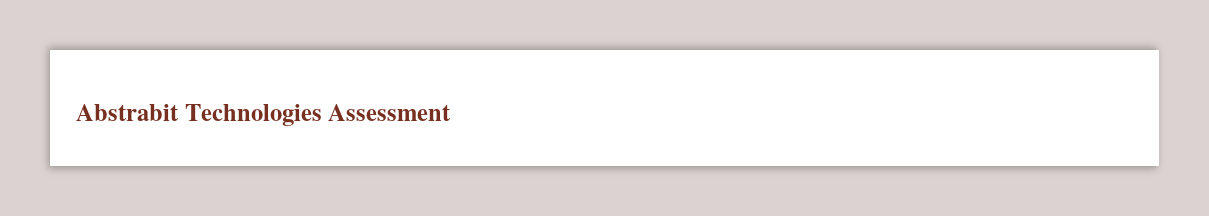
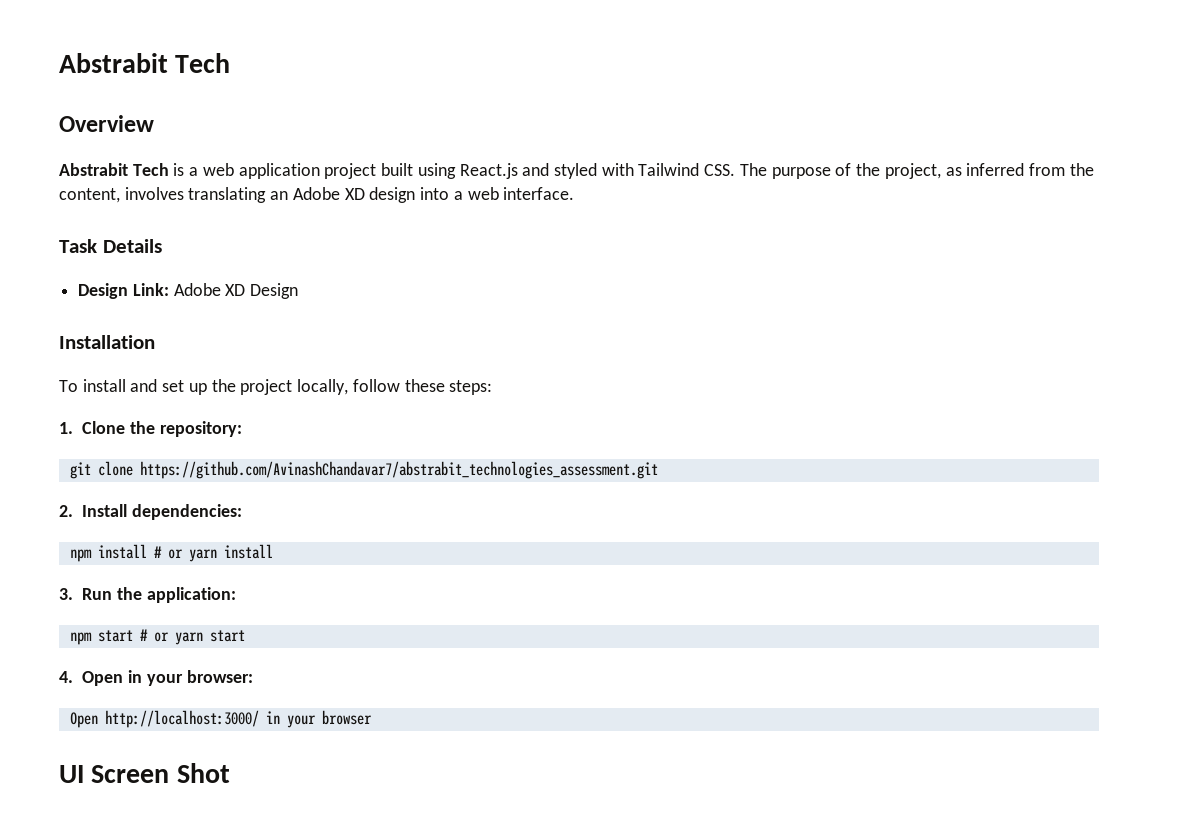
[76,104,452,126] Abstrabit Technologies Assessment -> [59,53,231,73] [59,115,154,132] [59,163,1094,179] [59,187,575,203] [59,239,162,253] [78,283,299,299] [59,335,155,349] [59,379,493,395] [59,421,242,437] [69,461,658,479] [59,504,243,520] [69,544,273,562] [59,587,236,603] [69,629,245,645] [59,670,253,686] [69,710,372,728] [59,763,230,783] Abstrabit Tech // Overview // Abstrabit Tech is a web application project built using React.js and styled with Tailwind CSS. The purpose of the project, as inferred from the content, involves translating an Adobe XD design into a web interface. // Task Details // Design Link: Adobe XD Design // Installation // To install and set up the project locally, follow these steps: // 1. Clone the repository: // git clone https://github.com/AvinashChandavar7/abstrabit_technologies_assessment.git // 2. Install dependencies: // npm install # or yarn install // 3. Run the application: // npm start # or yarn start // 4. Open in your browser: // Open http://localhost:3000/ in your browser // UI Screen Shot

